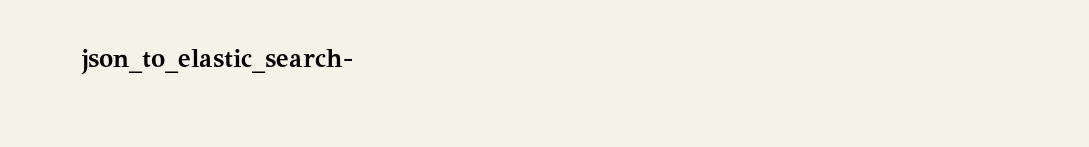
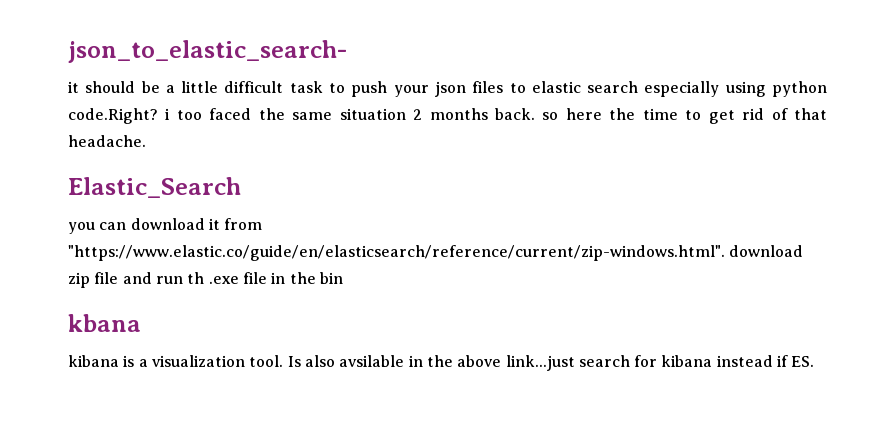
(353, 61) none -> [68,81,827,97] [68,108,828,124] [68,135,146,147] [68,177,241,198] [68,218,263,234] [68,245,804,261] [68,272,343,288] [68,314,141,332] [68,355,815,371] // it should be a little difficult task to push your json files to elastic search especially using python code.Right? i too faced the same situation 2 months back. so here the time to get rid of that headache. // Elastic_Search // you can download it from "https://www.elastic.co/guide/en/elasticsearch/reference/current/zip-windows.html". download zip file and run th .exe file in the bin // kbana // kibana is a visualization tool. Is also avsilable in the above link...just search for kibana instead if ES.

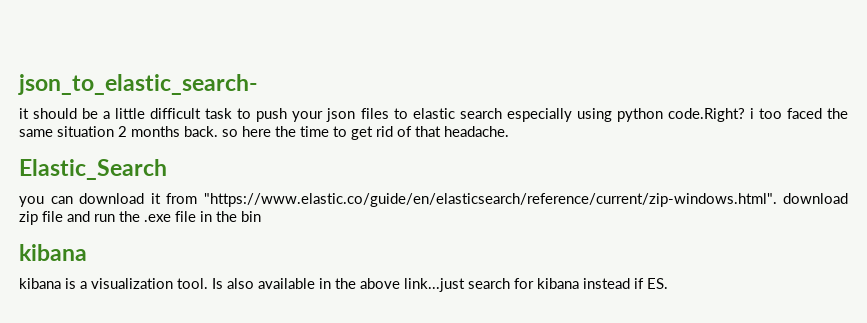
[187,272,205,284] th -> [119,211,140,222] the
[68,314,141,332] kbana -> [19,244,87,261] kibana
[339,355,405,367] avsilable -> [258,278,315,289] available

